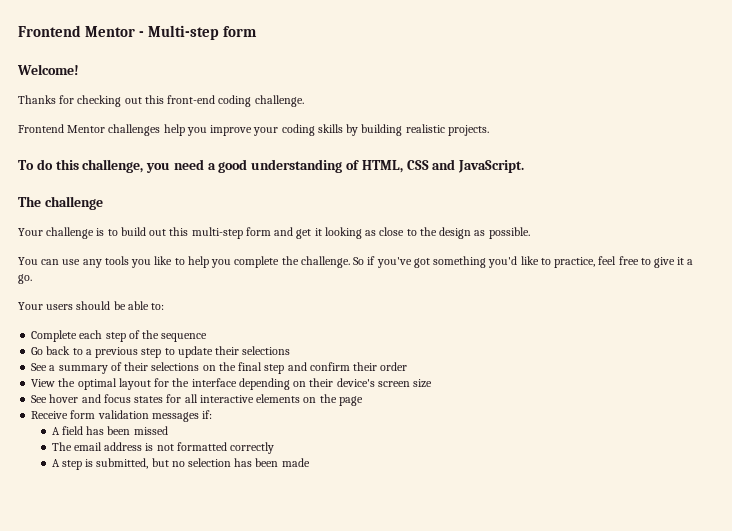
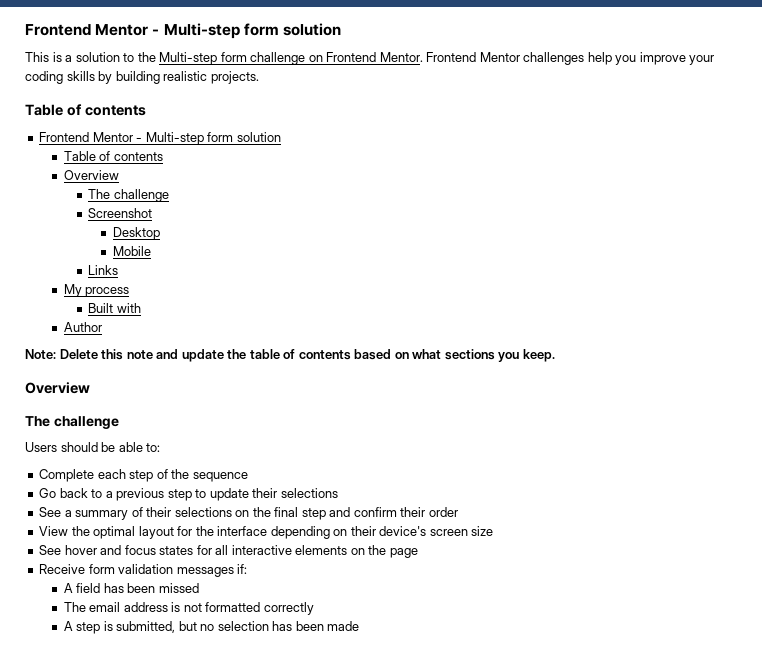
[18,25,258,40] [17,64,79,75] [18,95,304,107] Frontend Mentor - Multi-step form // Welcome! // Thanks for checking out this front-end coding challenge. // -> [25,23,341,39] [25,52,423,65] Frontend Mentor - Multi-step form solution // This is a solution to the Multi-step form challenge on Frontend Mentor.
[18,159,525,173] [18,196,103,210] [18,227,530,239] [18,256,694,268] [18,274,32,284] [18,302,74,310] To do this challenge, you need a good understanding of HTML, CSS and JavaScript. // The challenge // Your challenge is to build out this multi-step form and get it looking as close to the design as possible. // You can use any tools you like to help you complete the challenge. So if you've got something you'd like to practice, feel free to give it a go. // Your users -> [25,104,146,116] [39,132,281,145] [63,151,163,161] [63,170,119,180] [88,189,169,202] [88,208,153,218] [112,227,160,240] [112,246,151,256] [88,265,119,275] [63,284,130,297] [88,303,141,313] [63,322,102,332] [25,349,555,362] [25,382,90,394] [25,416,119,429] [25,442,57,452] Table of contents // Frontend Mentor - Multi-step form solution // Table of contents // Overview // The challenge // Screenshot // Desktop // Mobile // Links // My process // Built with // Author // Note: Delete this note and update the table of contents based on what sections you keep. // Overview // The challenge // Users

